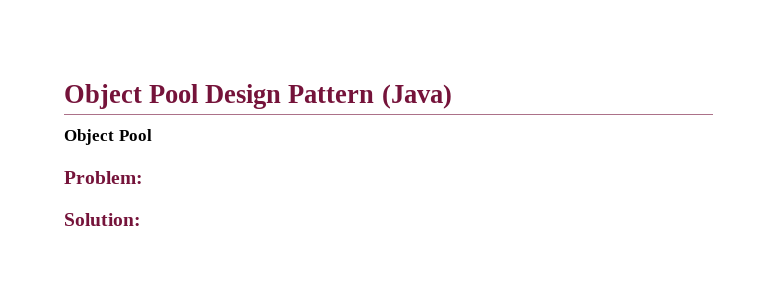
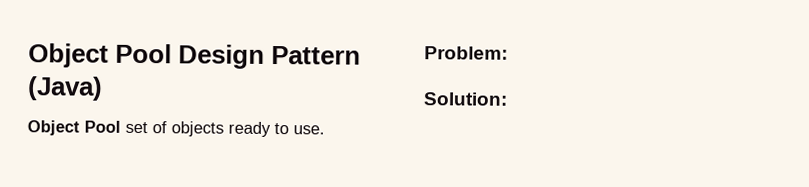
(152, 135) none -> [125,121,325,137] set of objects ready to use.

